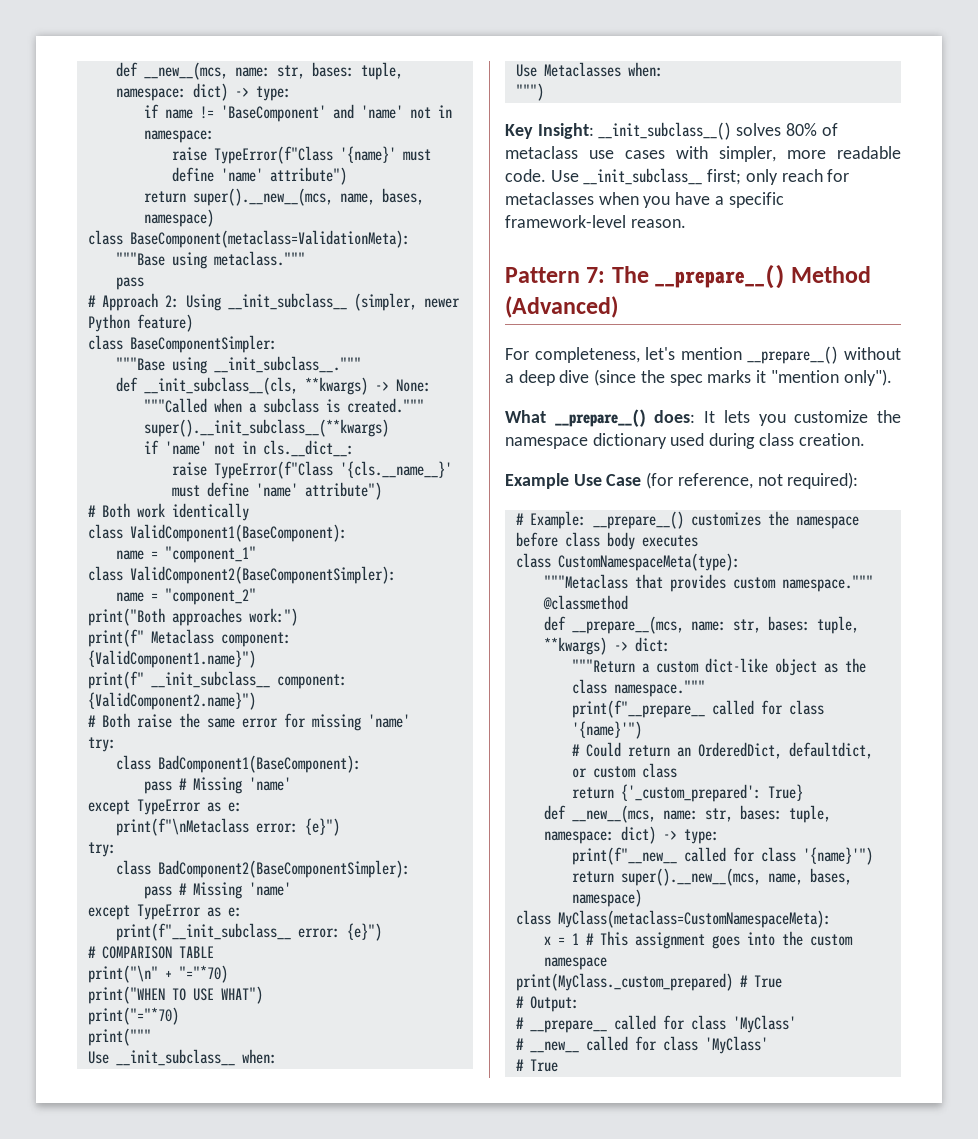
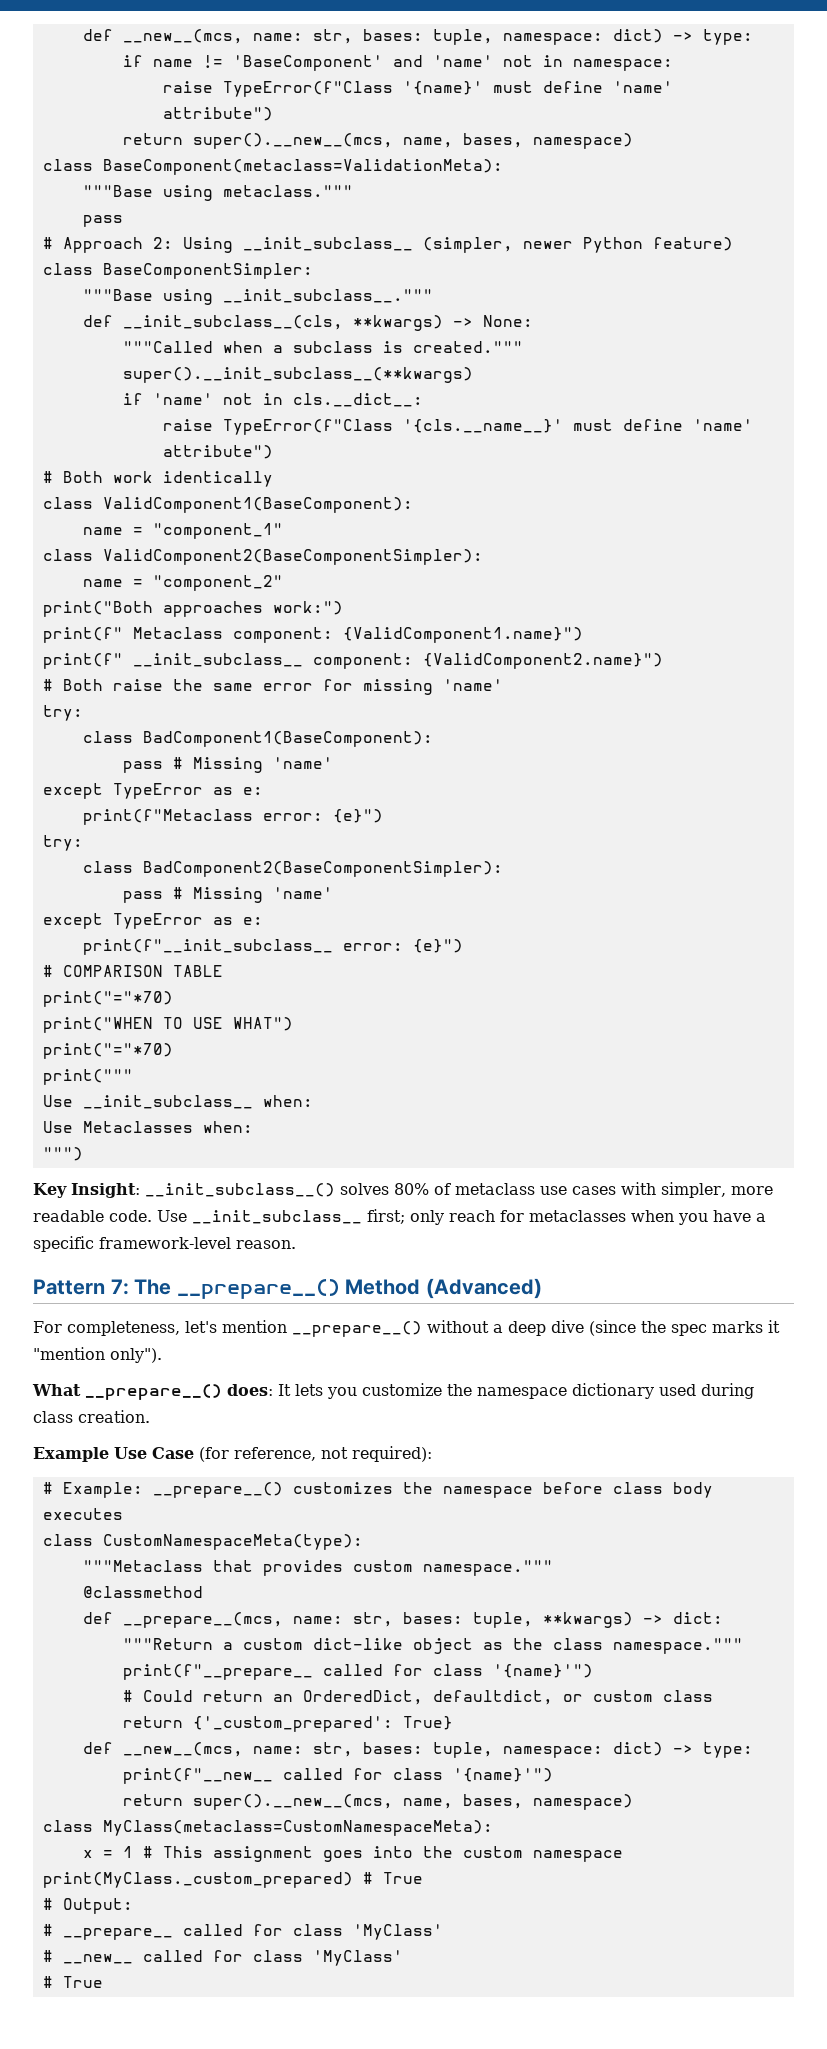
[115,818,249,836] print(f"\nMetaclass -> [82,809,253,825] print(f"Metaclass
[87,965,228,983] print("\n" + "="*70) -> [42,991,173,1007] print("="*70)

